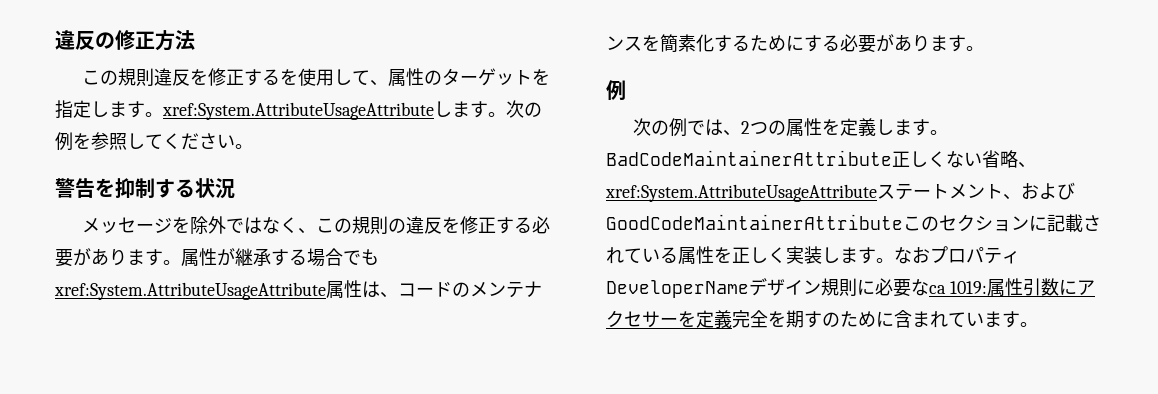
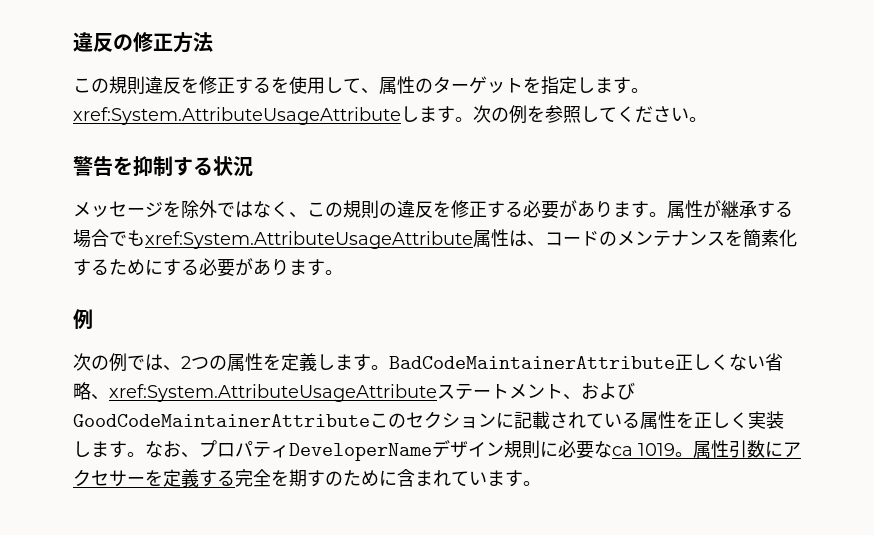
(930, 255) none -> [181,452,199,458] 、
[949,281,987,294] 1019: -> [638,443,693,457] 1019。
(732, 319) none -> [199,470,235,487] する

